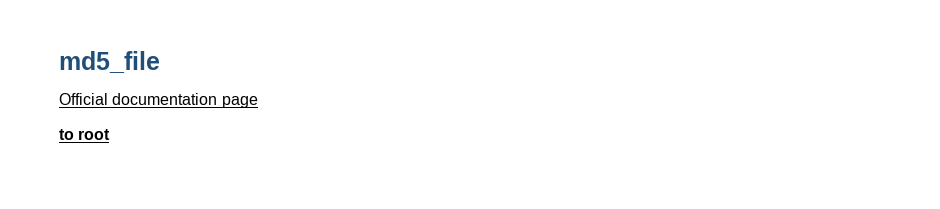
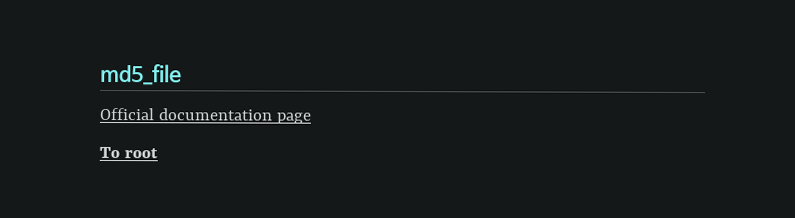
[59,129,74,140] to -> [99,146,120,159] To

